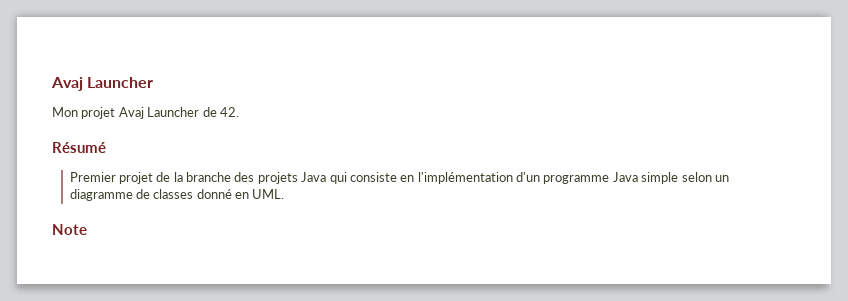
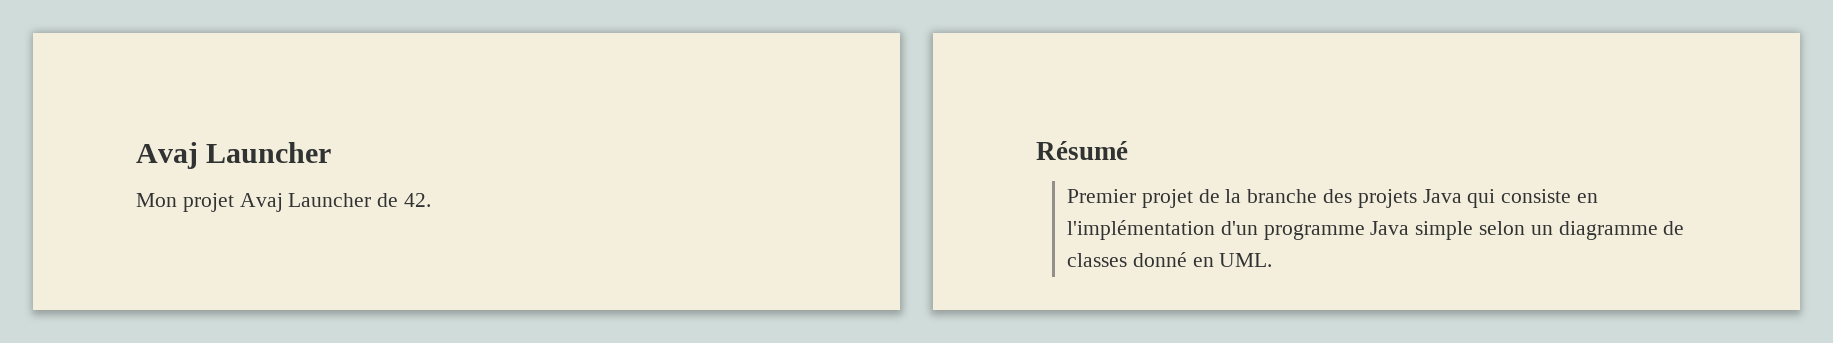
[52,224,87,235] // Note -> (1273, 260) none

